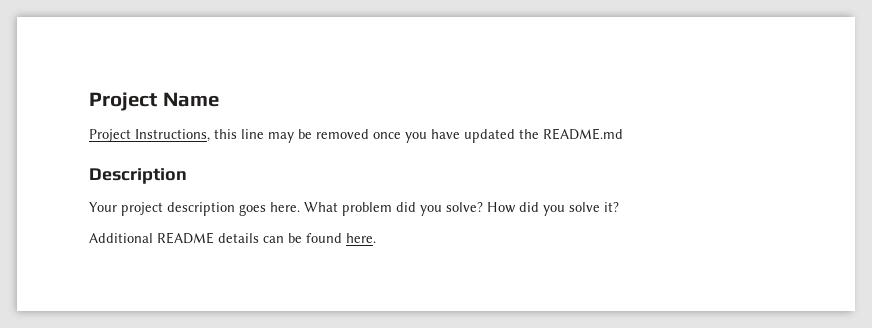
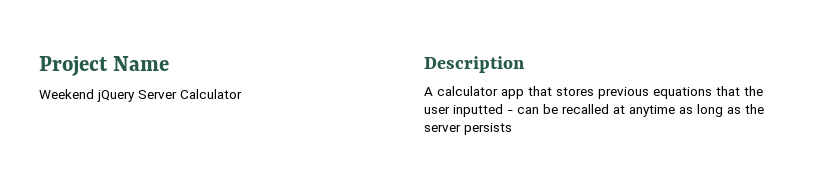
[89,128,623,143] [89,168,187,184] [89,202,619,216] [89,232,376,244] Project Instructions, this line may be removed once you have updated the README.md // Description // Your project description goes here. What problem did you solve? How did you solve it? // Additional README details can be found here. -> [39,89,242,102] [424,56,525,73] [424,86,763,99] [424,104,764,117] [424,123,512,135] Weekend jQuery Server Calculator // Description // A calculator app that stores previous equations that the user inputted - can be recalled at anytime as long as the server persists

